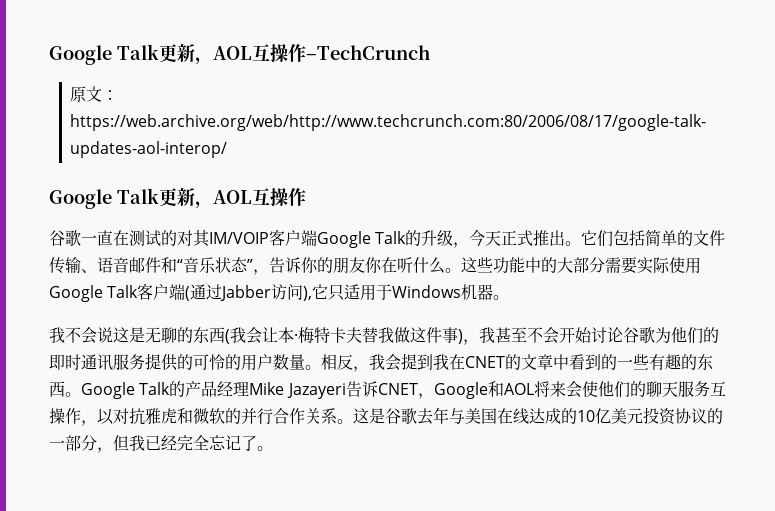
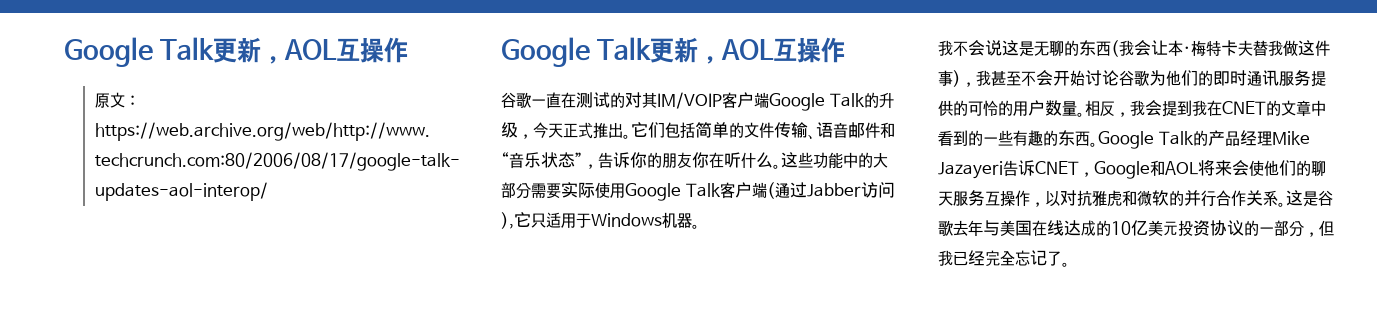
[49,44,430,65] Google Talk更新，AOL互操作–TechCrunch -> [64,37,409,67] Google Talk更新，AOL互操作

